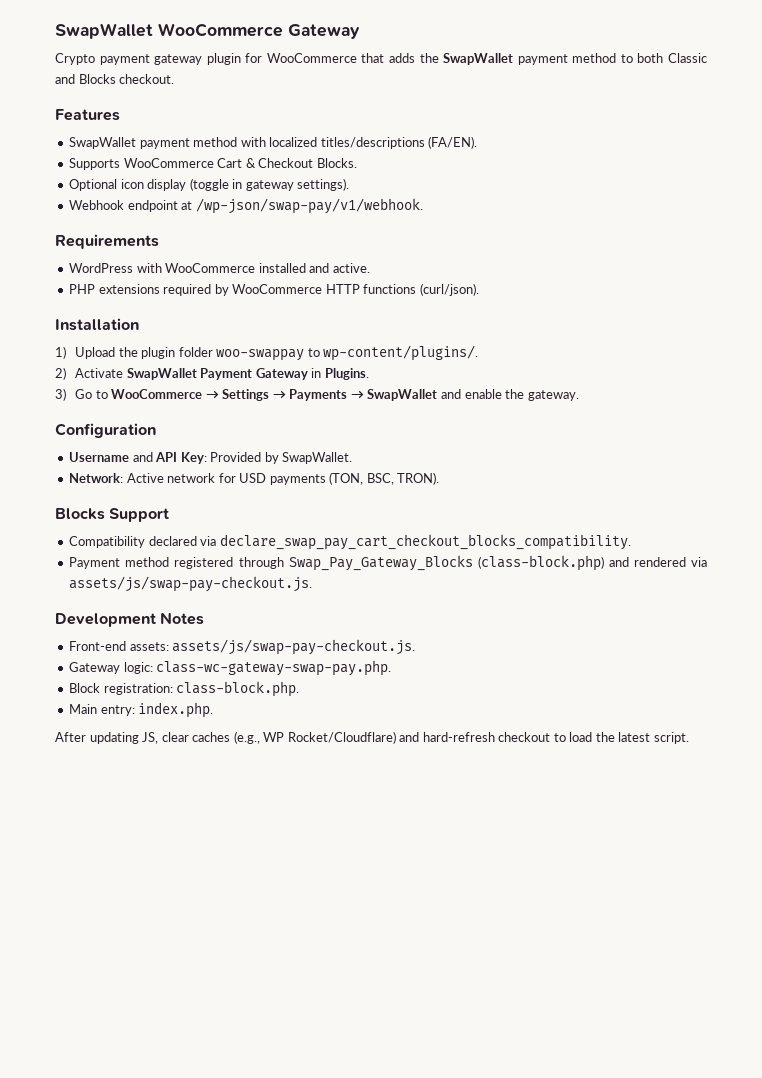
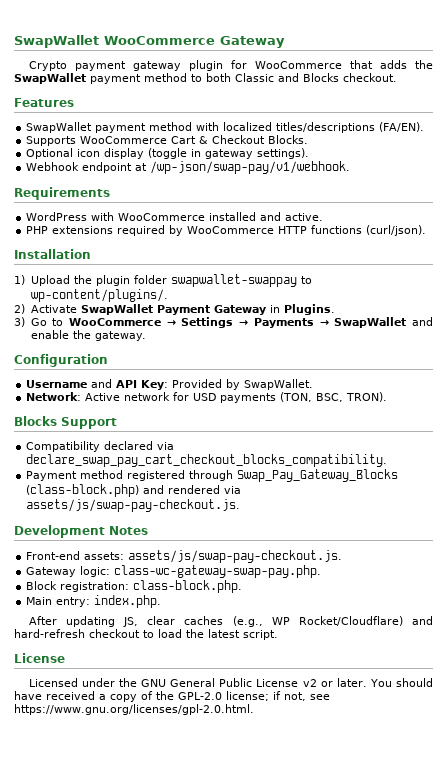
[216,349,305,361] woo-swappay -> [170,274,297,287] swapwallet-swappay
(689, 738) none -> [14,653,65,663] [28,678,434,687] [14,691,330,702] [14,704,254,715] // License // Licensed under the GNU General Public License v2 or later. You should have received a copy of the GPL-2.0 license; if not, see https://www.gnu.org/licenses/gpl-2.0.html.

